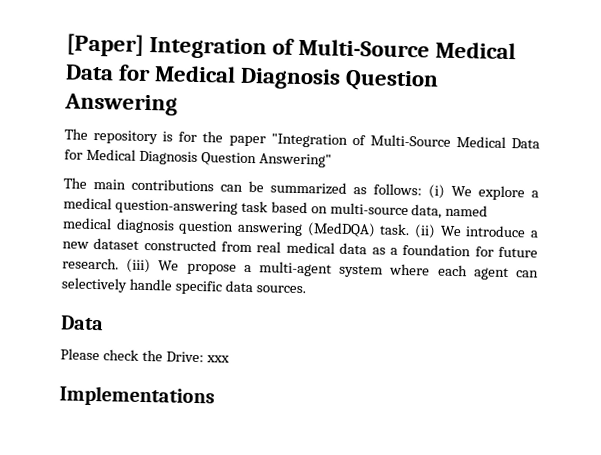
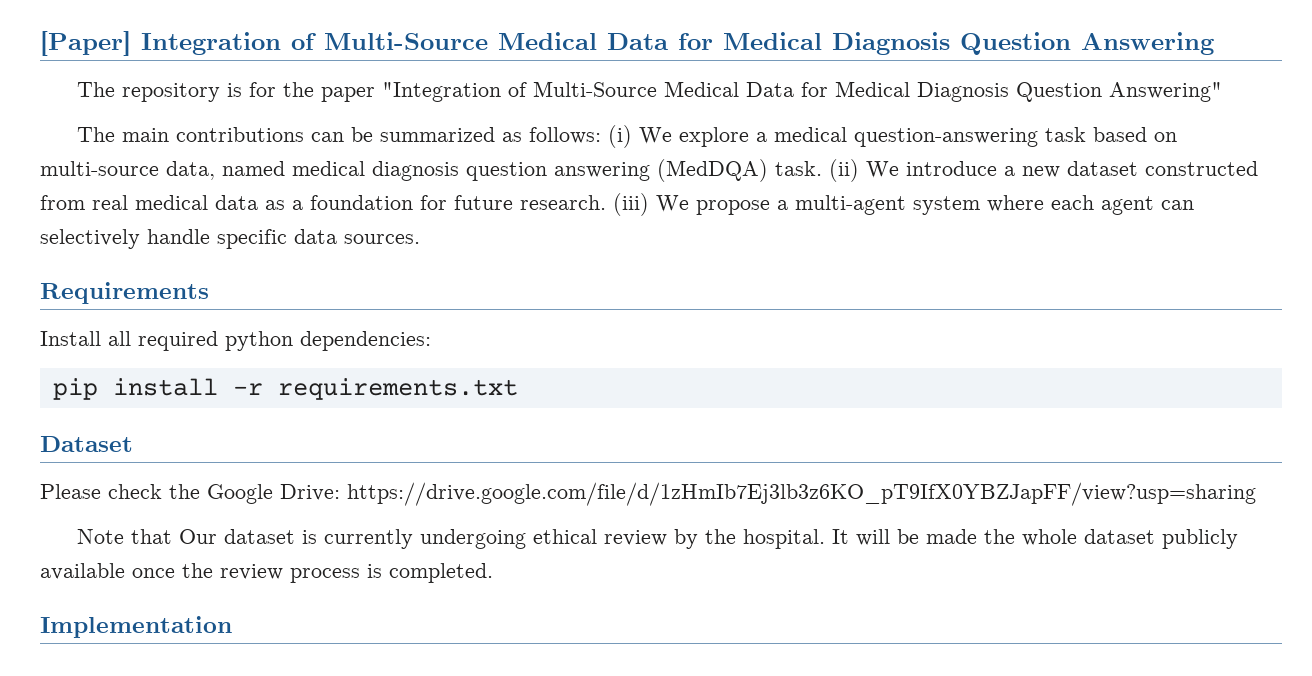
[60,315,104,331] [60,348,230,363] [59,385,215,408] Data // Please check the Drive: xxx // Implementations -> [40,282,209,304] [40,331,431,351] [52,378,518,400] [40,436,133,452] [40,482,1256,506] [77,529,1239,549] [40,563,493,583] [40,616,232,638] Requirements // Install all required python dependencies: // pip install -r requirements.txt // Dataset // Please check the Google Drive: https://drive.google.com/file/d/1zHmIb7Ej3lb3z6KO_pT9IfX0YBZJapFF/view?usp=sharing // Note that Our dataset is currently undergoing ethical review by the hospital. It will be made the whole dataset publicly available once the review process is completed. // Implementation

